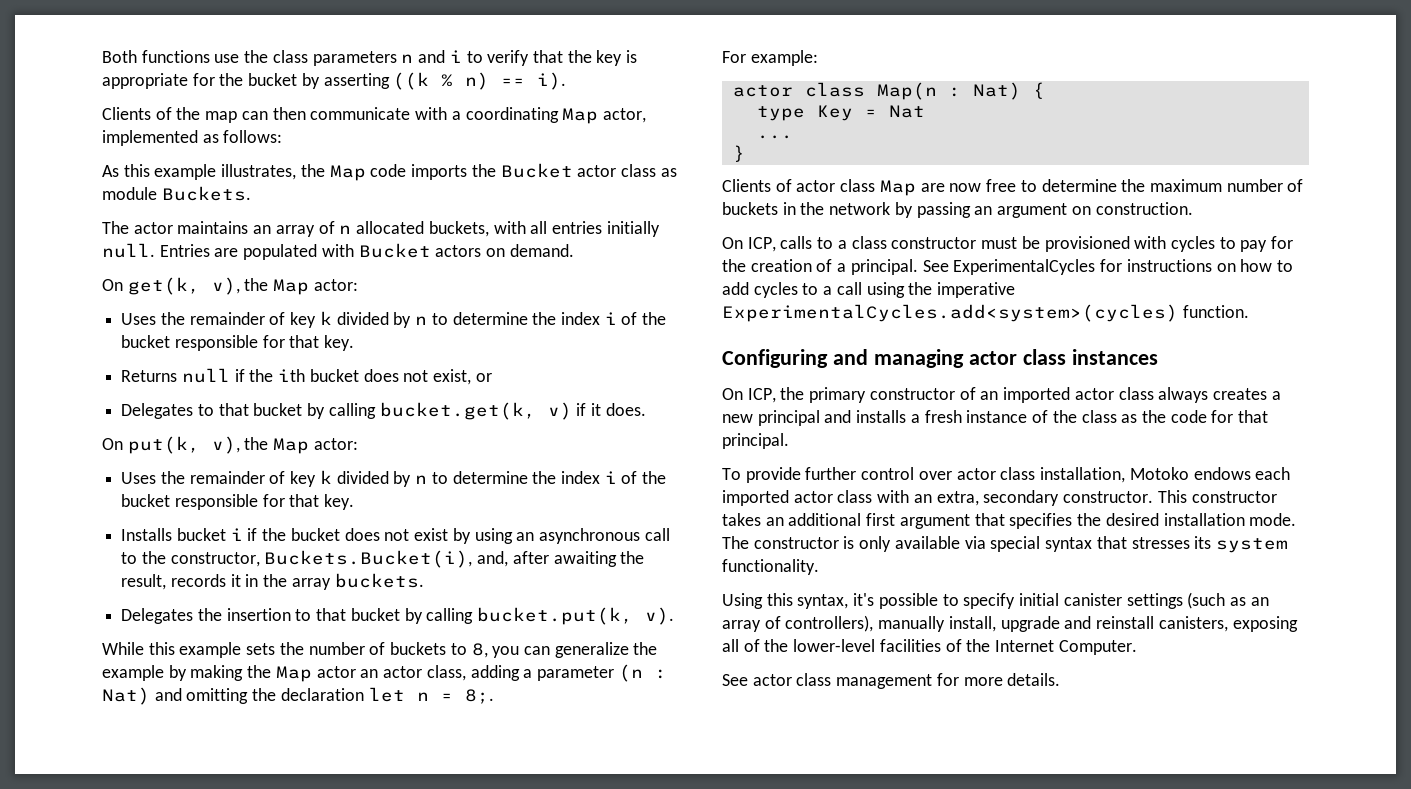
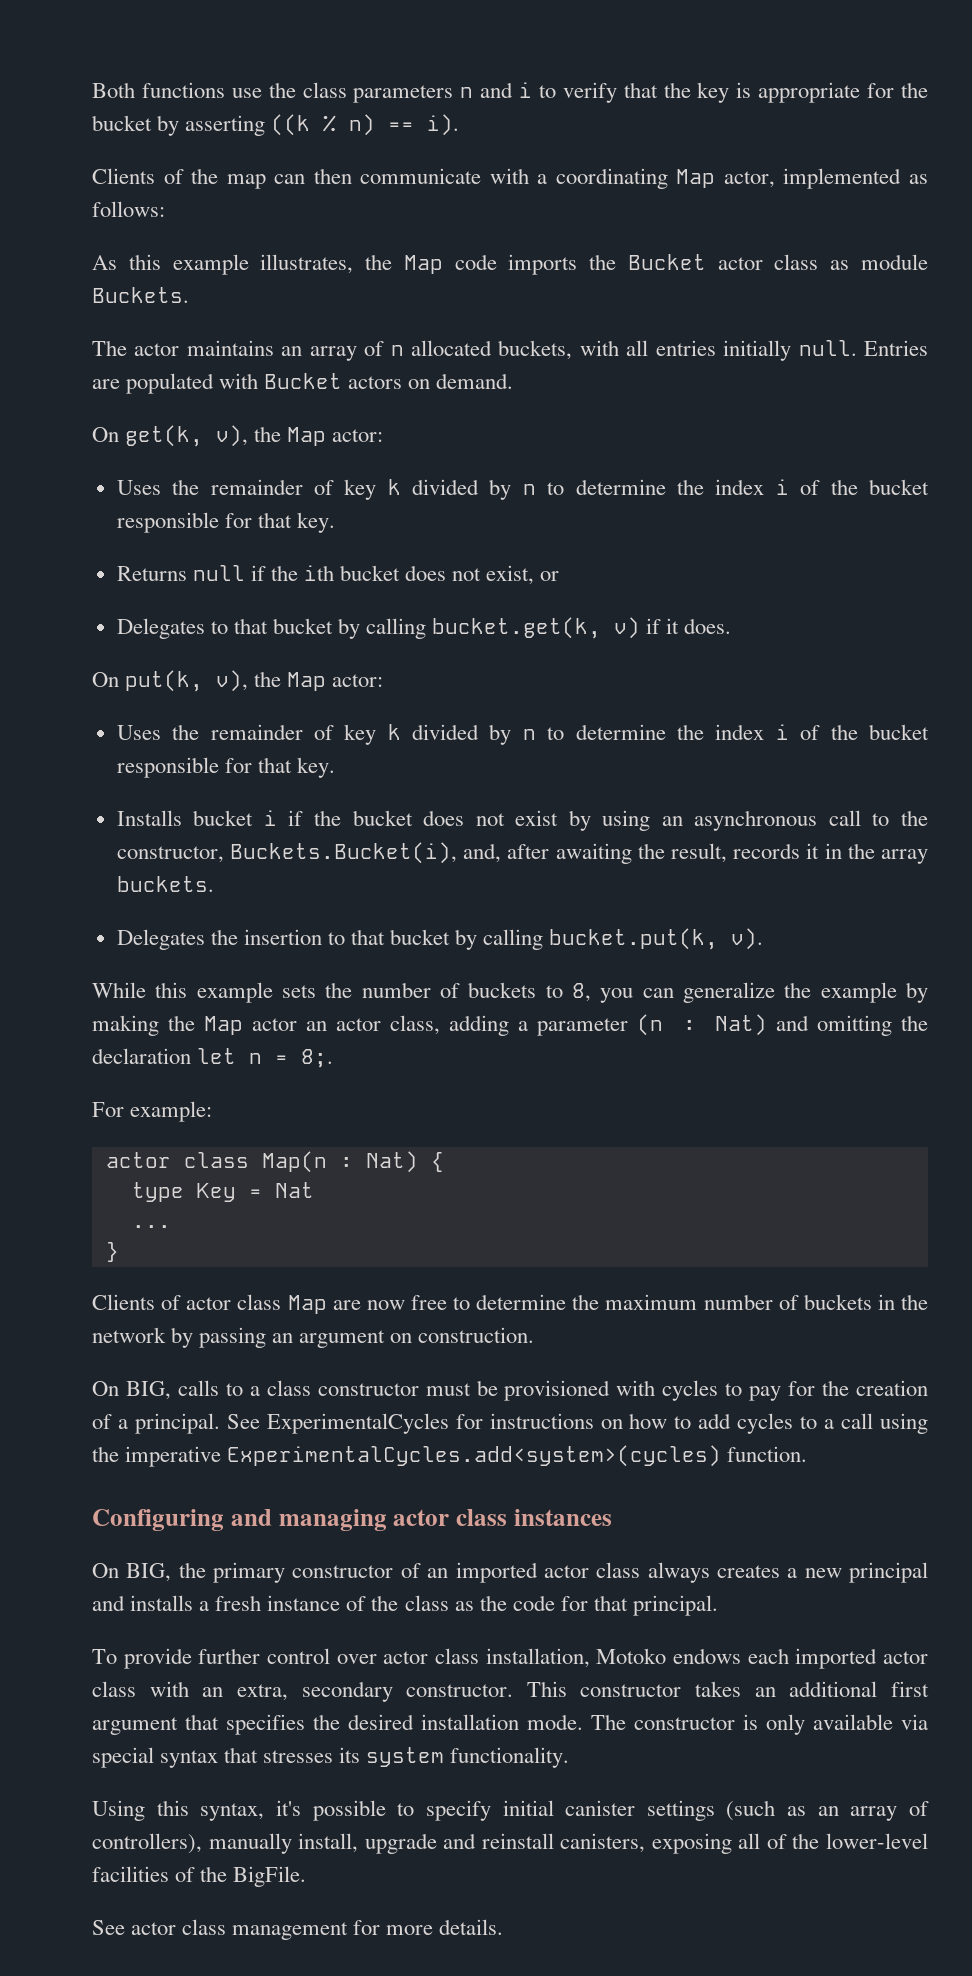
[747,237,776,252] ICP, -> [125,1381,171,1400] BIG,
[747,388,776,403] ICP, -> [126,1563,172,1582] BIG,
[995,640,1137,655] Internet Computer. -> [233,1866,307,1887] BigFile.

